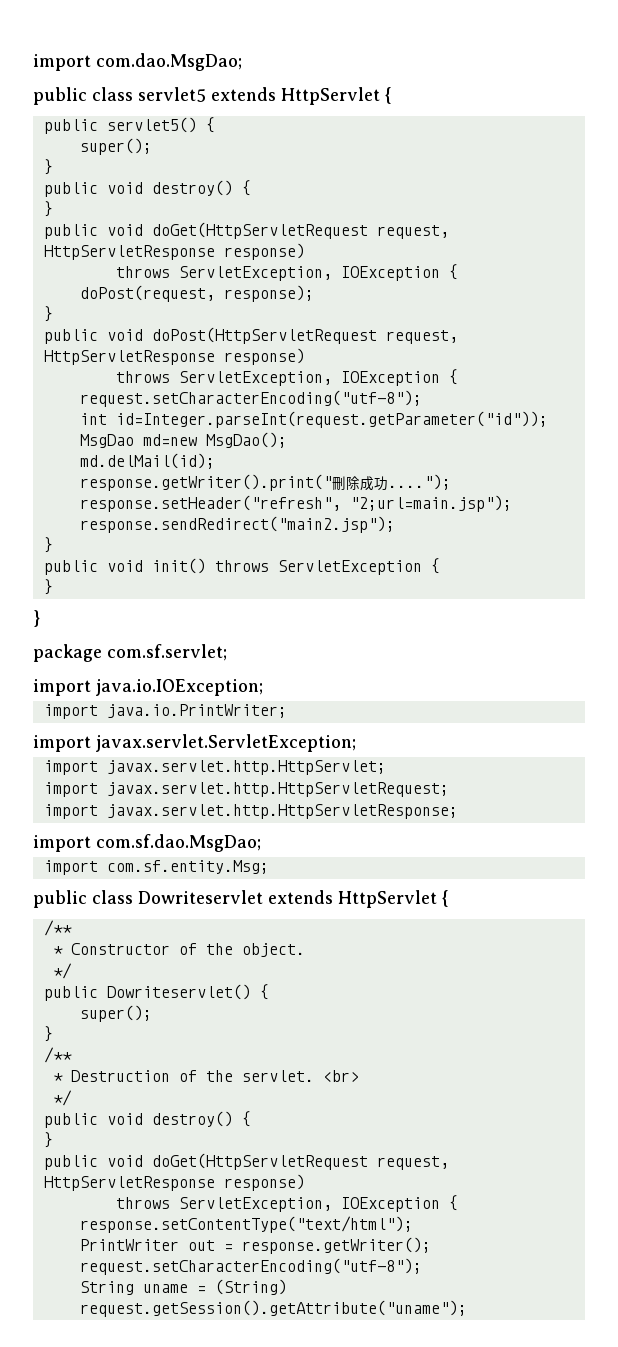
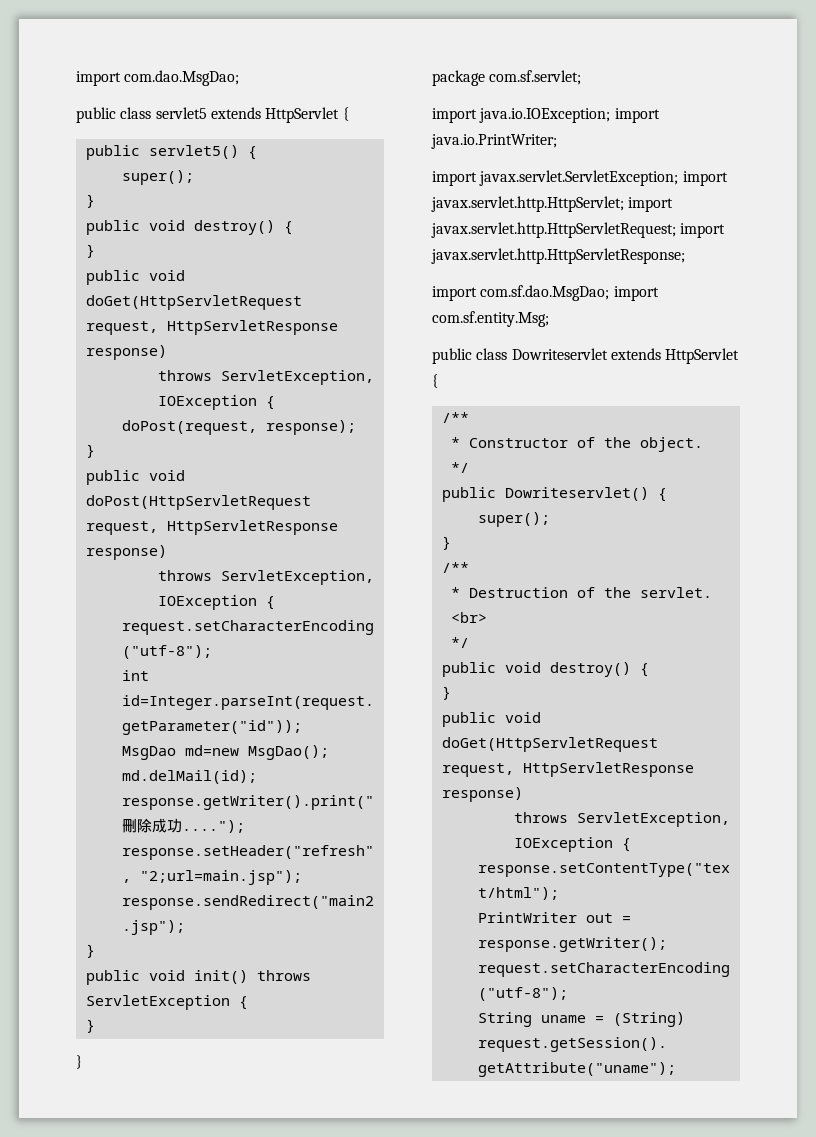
(263, 687) // -> (611, 115) none
(356, 743) // -> (679, 178) none
(386, 767) // -> (624, 204) none
(449, 789) // -> (676, 230) none
(261, 843) // -> (610, 293) none

